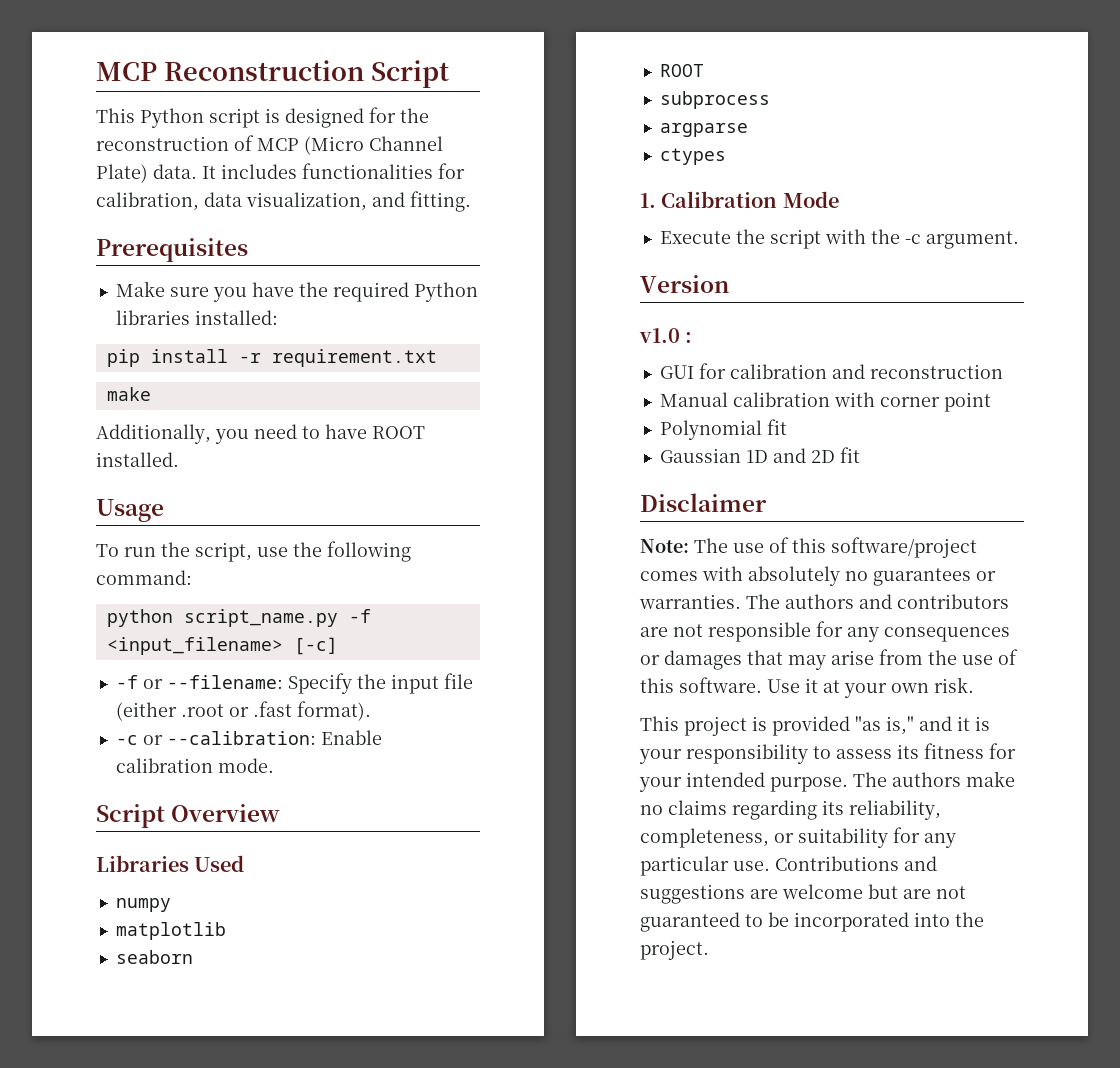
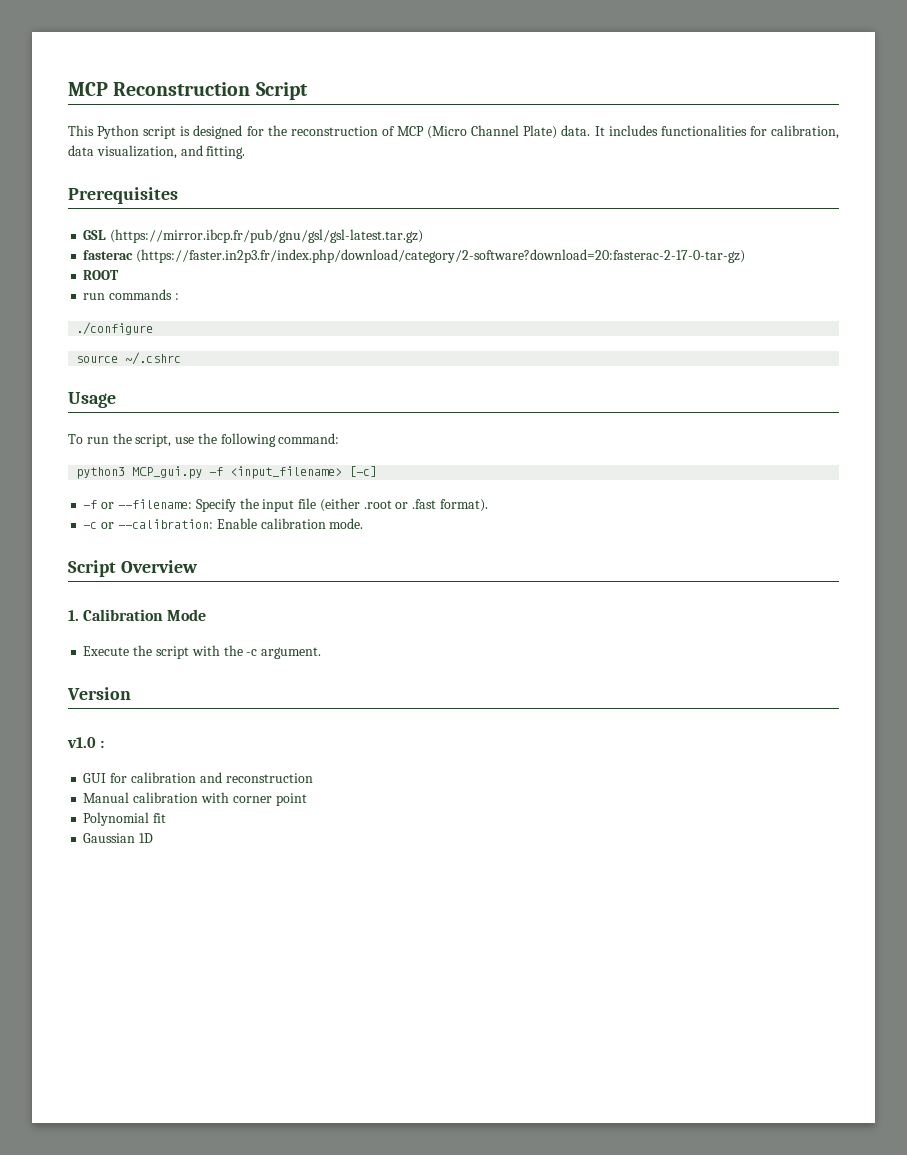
[115,281,478,302] [115,310,278,325] [106,349,437,367] [106,387,151,401] [96,424,425,444] [96,452,179,467] Make sure you have the required Python libraries installed: // pip install -r requirement.txt // make // Additionally, you need to have ROOT installed. -> [83,229,424,243] [83,249,746,263] [83,270,120,280] [83,289,179,300] [76,322,154,335] [76,352,182,365] GSL (https://mirror.ibcp.fr/pub/gnu/gsl/gsl-latest.tar.gz) // fasterac (https://faster.in2p3.fr/index.php/download/category/2-software?download=20:fasterac-2-17-0-tar-gz) // ROOT // run commands : // ./configure // source ~/.cshrc
[106,609,338,627] python script_name.py -> [76,466,203,479] python3 MCP_gui.py
[96,855,245,872] [115,898,171,912] [115,922,226,940] [115,950,193,964] [659,64,704,77] [659,91,770,109] [659,123,748,137] [659,148,726,165] // Libraries Used // numpy // matplotlib // seaborn // ROOT // subprocess // argparse // ctypes -> (198, 566) none
[772,447,860,463] [640,493,767,512] [640,537,977,558] [640,566,996,586] [639,594,1009,609] [640,621,1010,642] [640,649,1018,670] [640,677,974,698] [640,716,990,736] [639,743,1016,764] [639,771,1015,792] [640,800,941,820] [640,827,956,848] [640,856,937,876] [640,884,966,904] [640,912,984,932] [640,940,709,960] and 2D fit // Disclaimer // Note: The use of this software/project comes with absolutely no guarantees or warranties. The authors and contributors are not responsible for any consequences or damages that may arise from the use of this software. Use it at your own risk. // This project is provided "as is," and it is your responsibility to assess its fitness for your intended purpose. The authors make no claims regarding its reliability, completeness, or suitability for any particular use. Contributions and suggestions are welcome but are not guaranteed to be incorporated into the project. -> (154, 838) none

